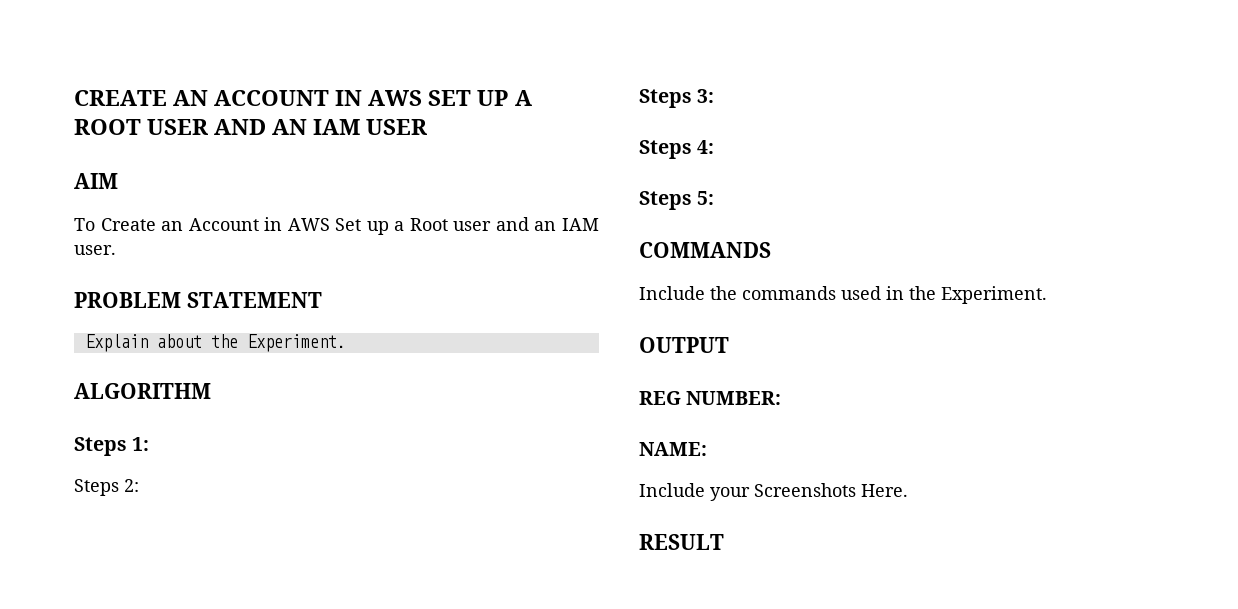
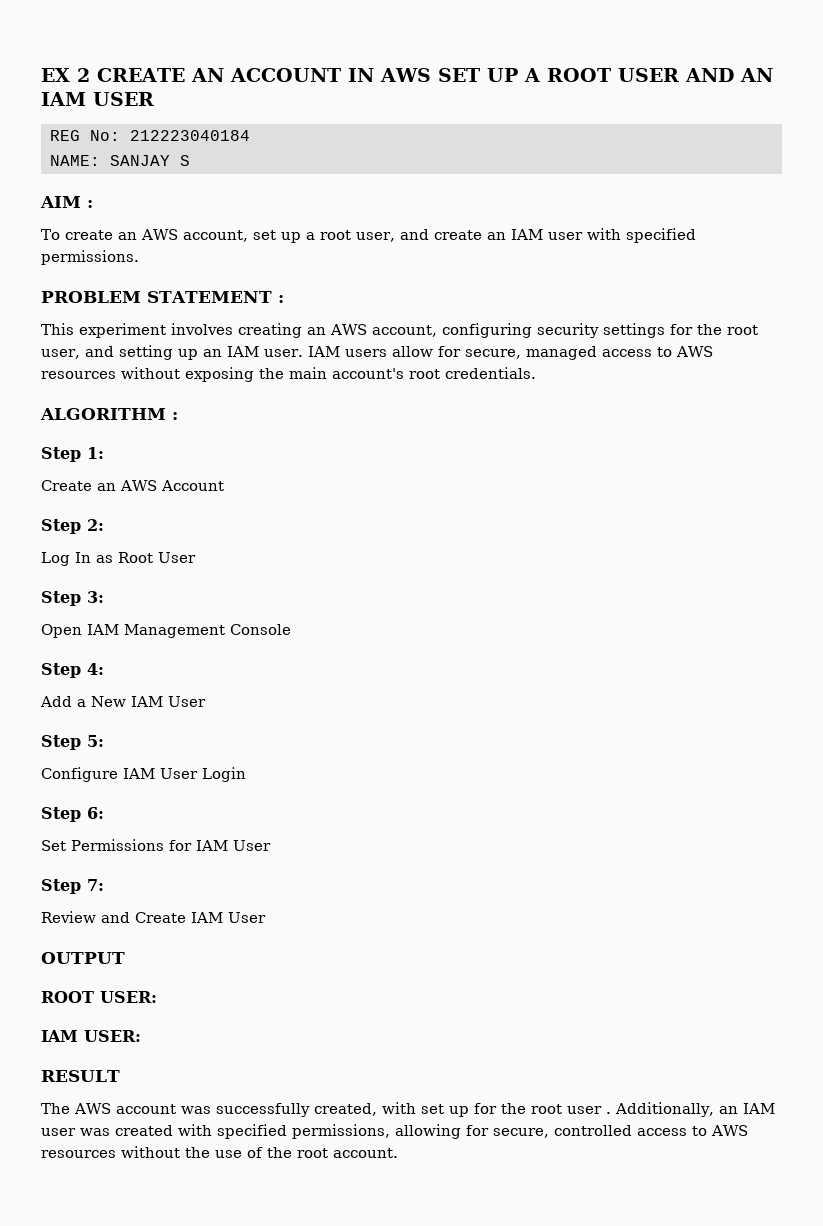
(74, 98) none -> [41,68,90,82] EX 2
(428, 127) none -> [49,130,250,141] [49,155,190,166] // REG No: 212223040184 // NAME: SANJAY S
(118, 181) none -> [87,200,93,208] :
[100,217,599,235] [74,245,116,255] [74,292,322,308] [84,334,346,352] Create an Account in AWS Set up a Root user and an IAM user. // PROBLEM STATEMENT // Explain about the Experiment. -> [64,228,696,243] [41,250,139,265] [41,291,284,303] [41,323,758,338] [41,345,713,360] [41,367,536,382] create an AWS account, set up a root user, and create an IAM user with specified permissions. // PROBLEM STATEMENT : // This experiment involves creating an AWS account, configuring security settings for the root user, and setting up an IAM user. IAM users allow for secure, managed access to AWS resources without exposing the main account's root credentials.
[74,437,127,456] // Steps -> [172,412,178,420] [41,447,81,462] : // Step
[74,479,139,496] [639,89,715,108] [639,140,715,159] [639,191,715,210] [639,242,771,258] [639,286,1047,304] [639,337,729,353] [639,391,782,405] [639,442,707,456] [639,483,908,501] [639,534,724,550] Steps 2: // Steps 3: // Steps 4: // Steps 5: // COMMANDS // Include the commands used in the Experiment. // OUTPUT // REG NUMBER: // NAME: // Include your Screenshots Here. // RESULT -> [41,480,224,491] [41,519,104,534] [41,552,196,566] [41,591,104,606] [41,624,291,638] [41,663,104,678] [40,696,206,707] [41,735,104,750] [41,767,246,782] [41,807,104,822] [41,839,271,851] [41,879,104,894] [41,911,266,923] [41,952,125,964] [41,991,157,1003] [41,1030,141,1042] [41,1070,120,1082] [41,1102,775,1117] [41,1124,748,1139] [41,1146,398,1158] Create an AWS Account // Step 2: // Log In as Root User // Step 3: // Open IAM Management Console // Step 4: // Add a New IAM User // Step 5: // Configure IAM User Login // Step 6: // Set Permissions for IAM User // Step 7: // Review and Create IAM User // OUTPUT // ROOT USER: // IAM USER: // RESULT // The AWS account was successfully created, with set up for the root user . Additionally, an IAM user was created with specified permissions, allowing for secure, controlled access to AWS resources without the use of the root account.

